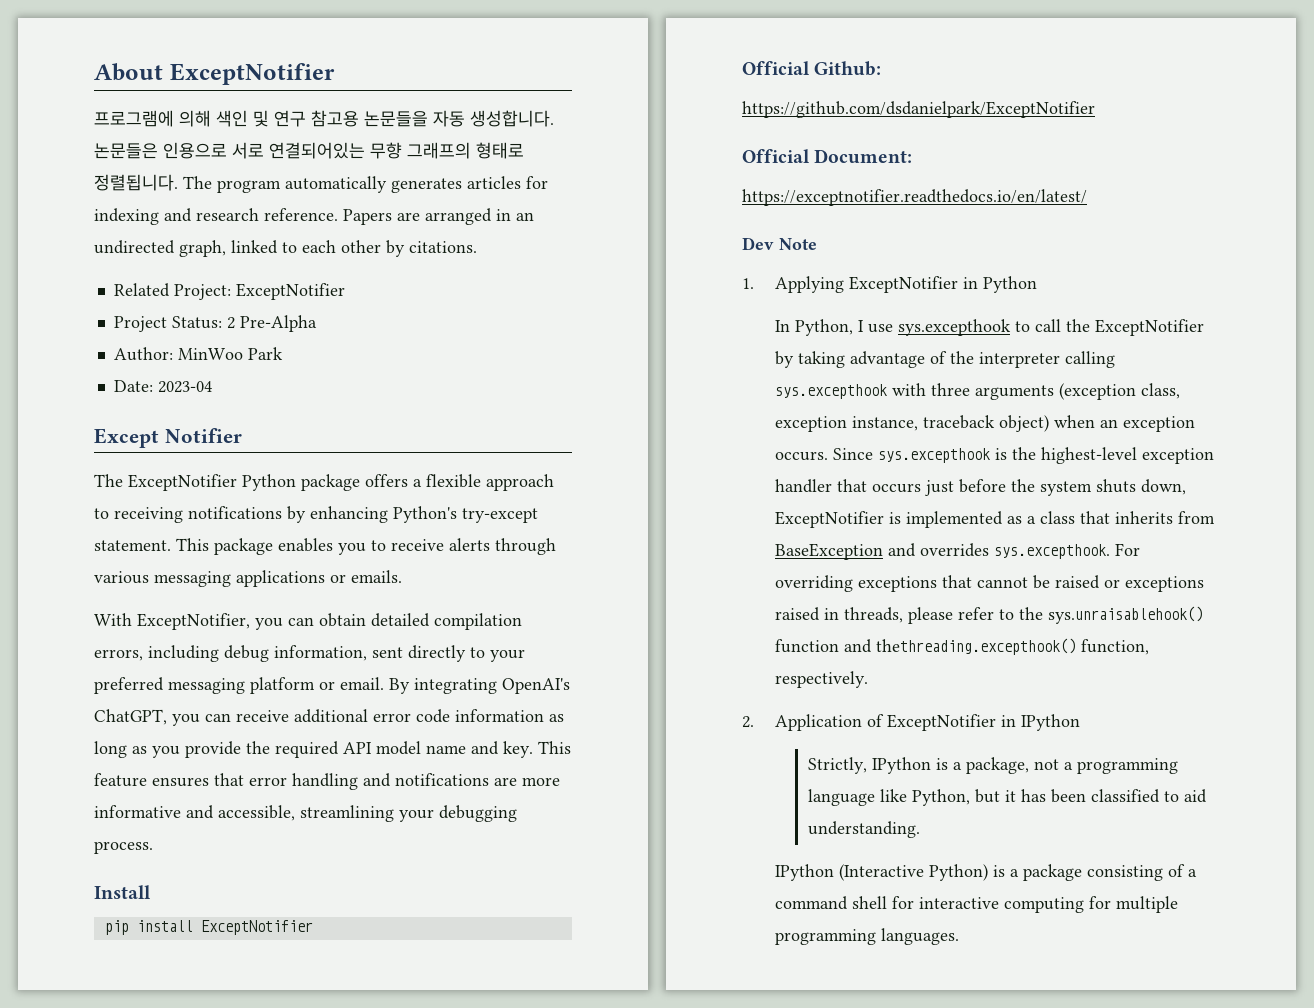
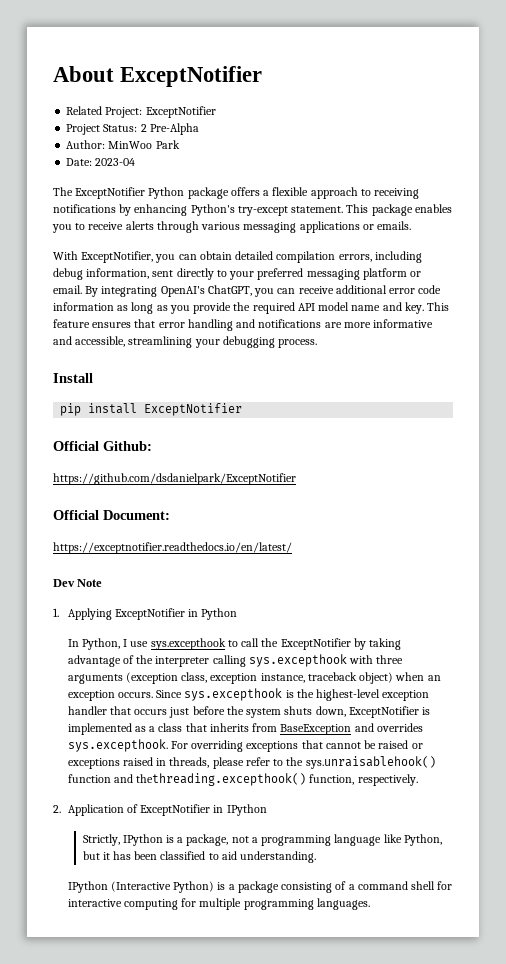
[94,110,554,127] [94,142,524,159] [94,174,548,193] [94,208,534,225] [94,240,477,257] // 프로그램에 의해 색인 및 연구 참고용 논문들을 자동 생성합니다. 논문들은 인용으로 서로 연결되어있는 무향 그래프의 형태로 정렬됩니다. The program automatically generates articles for indexing and research reference. Papers are arranged in an undirected graph, linked to each other by citations. -> (263, 76) none
[94,428,242,448] // Except Notifier -> (136, 162) none

